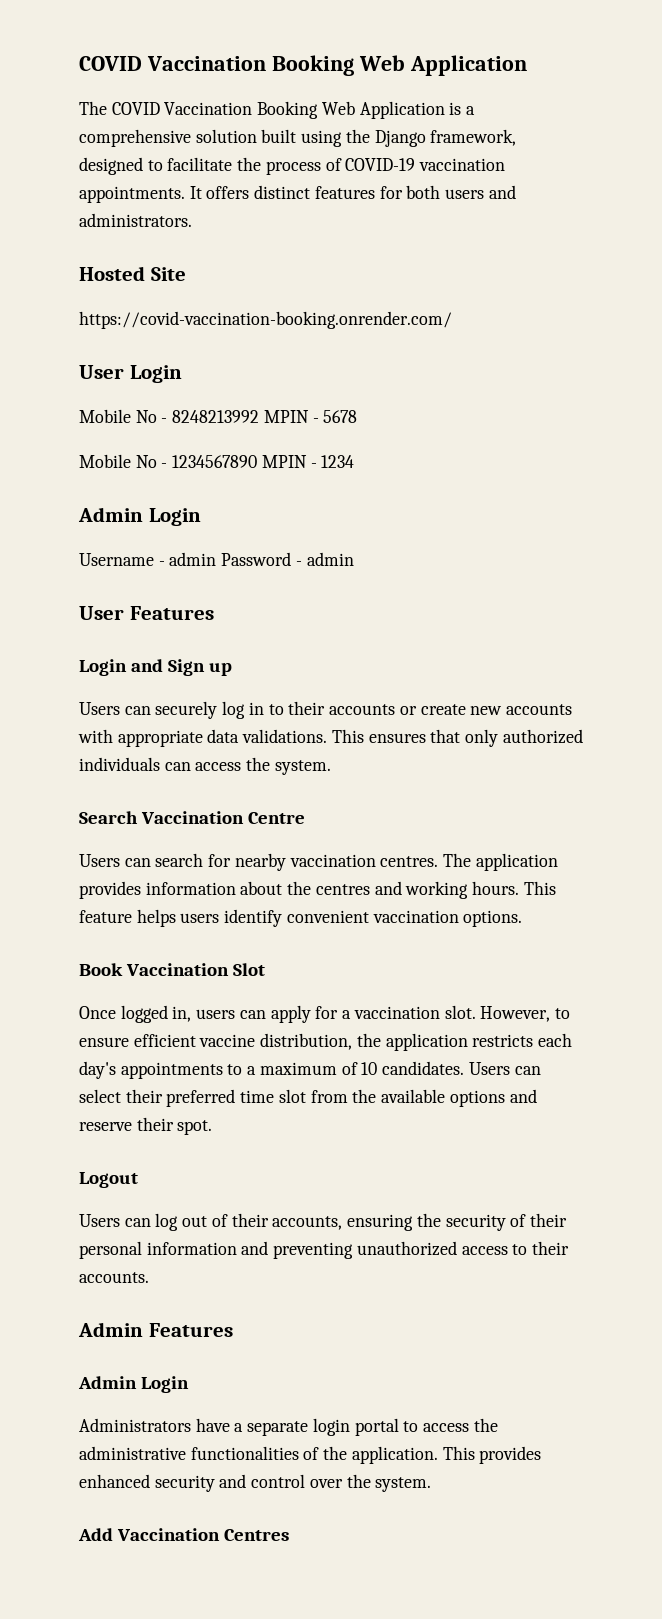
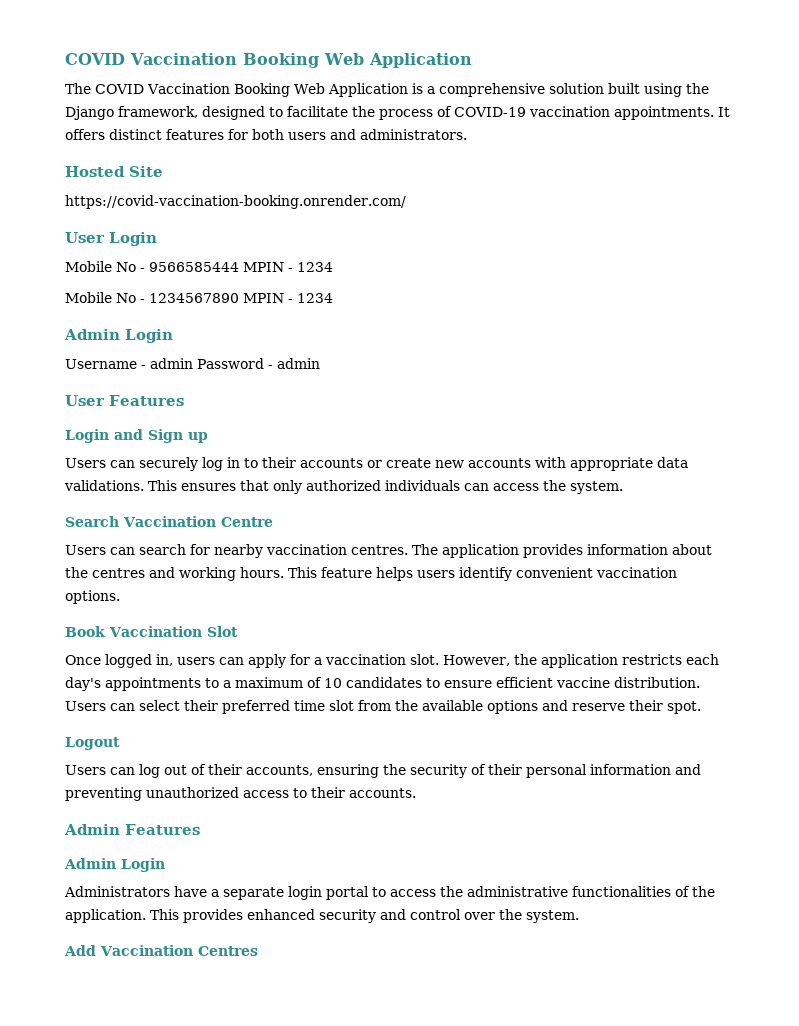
[172,410,358,423] 8248213992 MPIN - 5678 -> [149,262,333,272] 9566585444 MPIN - 1234
[554,1008,570,1019] [79,1033,353,1050] to ensure efficient vaccine distribution, -> (510, 660) none
[382,1061,465,1075] candidates. -> [346,677,700,688] candidates to ensure efficient vaccine distribution.

